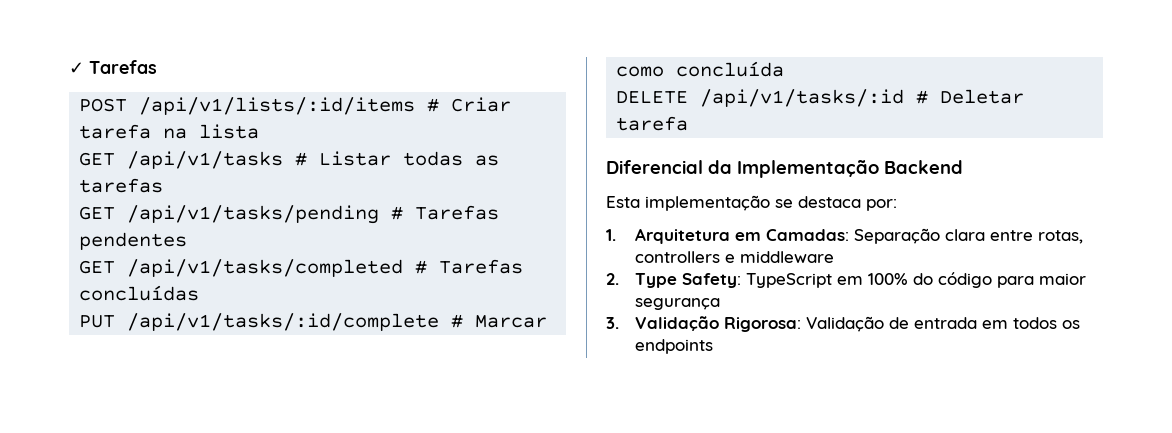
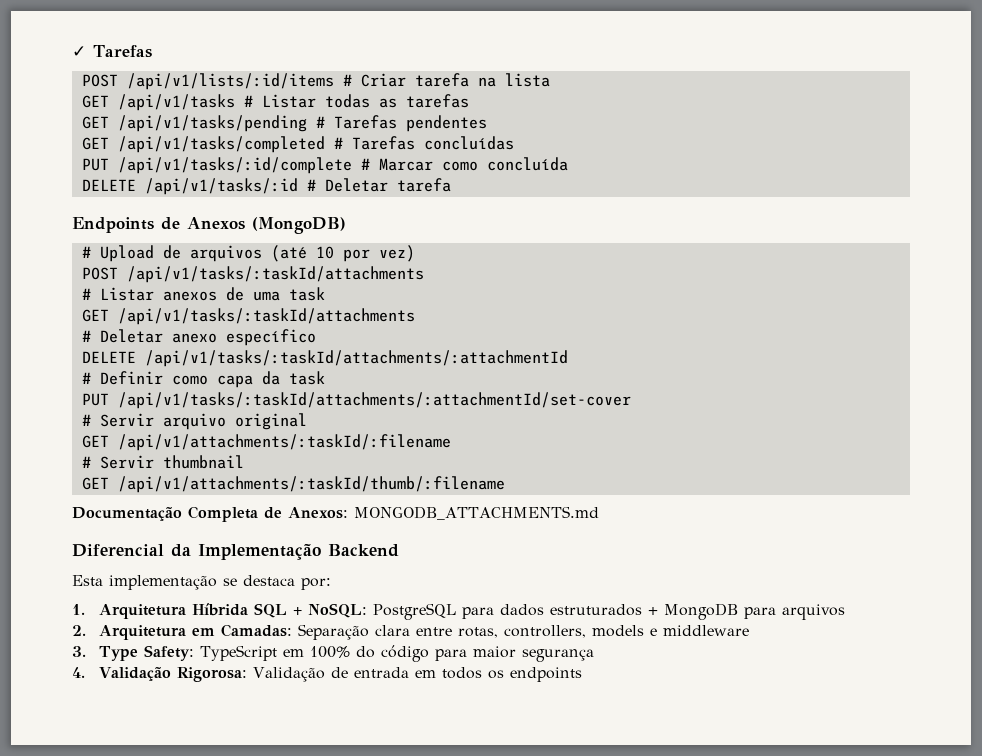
(689, 123) none -> [72,217,346,234] [81,245,415,262] [81,266,424,283] [81,287,325,301] [81,308,415,325] [81,329,316,346] [81,350,568,367] [81,371,325,388] [81,392,631,409] [81,413,307,430] [81,434,451,451] [81,455,244,469] [81,476,505,493] [72,506,599,522] // Endpoints de Anexos (MongoDB) // # Upload de arquivos (até 10 por vez) // POST /api/v1/tasks/:taskId/attachments // # Listar anexos de uma task // GET /api/v1/tasks/:taskId/attachments // # Deletar anexo específico // DELETE /api/v1/tasks/:taskId/attachments/:attachmentId // # Definir como capa da task // PUT /api/v1/tasks/:taskId/attachments/:attachmentId/set-cover // # Servir arquivo original // GET /api/v1/attachments/:taskId/:filename // # Servir thumbnail // GET /api/v1/attachments/:taskId/thumb/:filename // Documentação Completa de Anexos: MONGODB_ATTACHMENTS.md
(731, 236) none -> [191,603,845,620] [72,625,186,640] Híbrida SQL + NoSQL: PostgreSQL para dados estruturados + MongoDB para arquivos // 2. Arquitetura
[635,251,721,263] controllers -> [503,625,644,638] controllers, models
[606,273,619,285] 2. -> [72,646,86,657] 3.
[606,317,619,329] 3. -> [72,667,85,678] 4.

